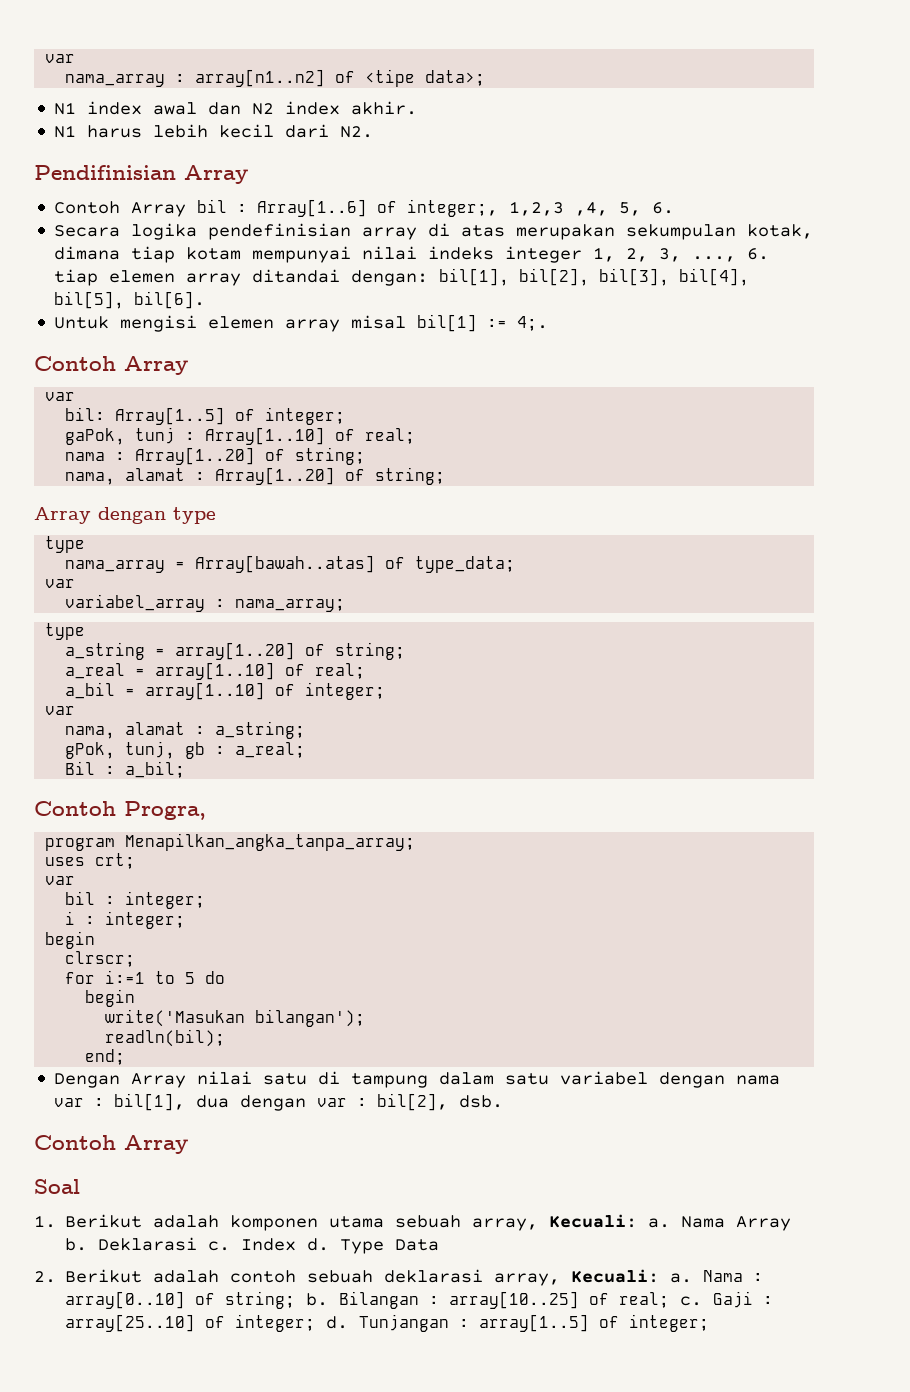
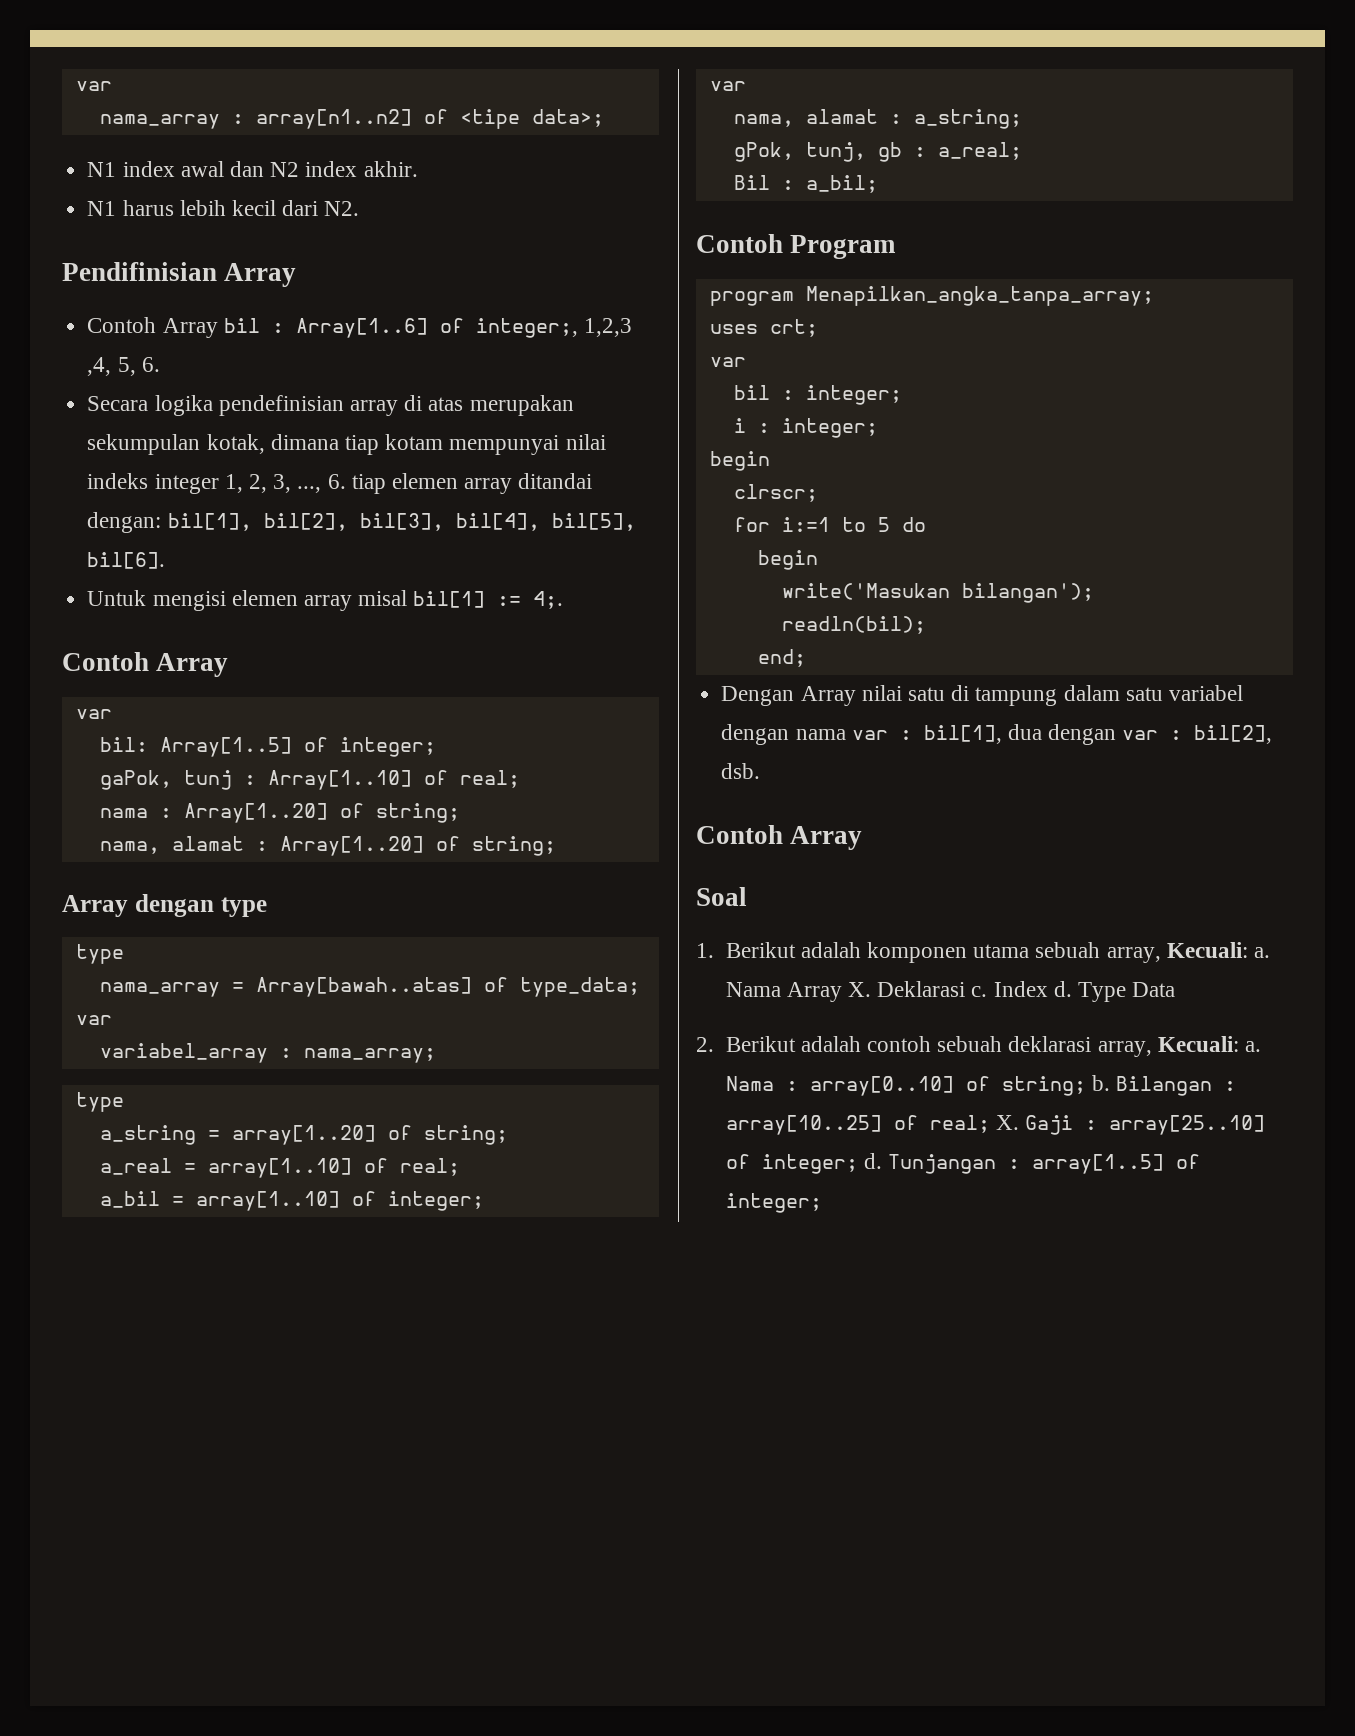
[124,801,206,820] Progra, -> [790,235,897,259] Program
[65,1238,88,1251] b. -> [847,982,871,997] X.
[680,1296,703,1306] c. -> [995,1115,1019,1130] X.

